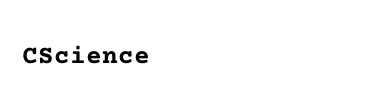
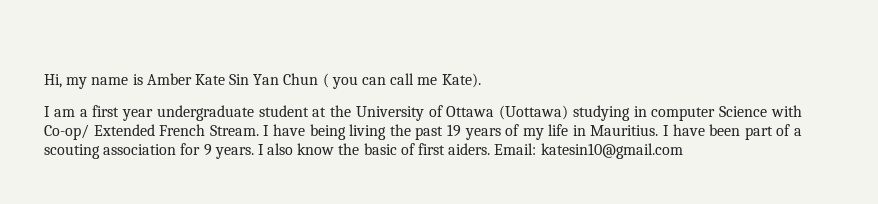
[22,45,150,64] CScience -> [44,73,481,89] [44,105,802,121] [44,124,802,140] [44,143,683,159] Hi, my name is Amber Kate Sin Yan Chun ( you can call me Kate). // I am a first year undergraduate student at the University of Ottawa (Uottawa) studying in computer Science with Co-op/ Extended French Stream. I have being living the past 19 years of my life in Mauritius. I have been part of a scouting association for 9 years. I also know the basic of first aiders. Email: katesin10@gmail.com

